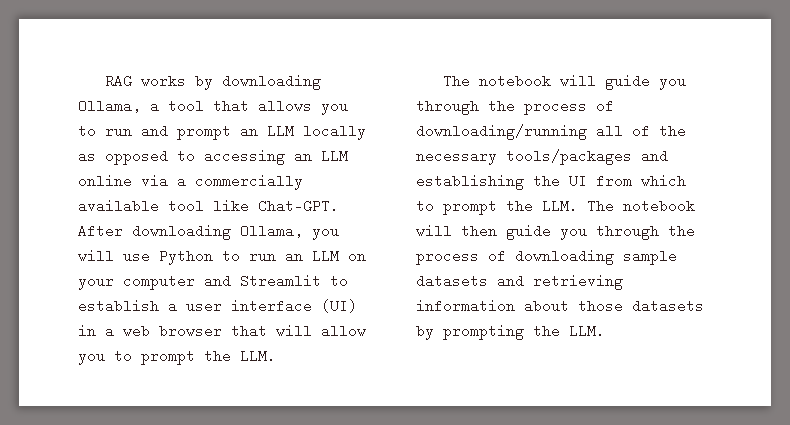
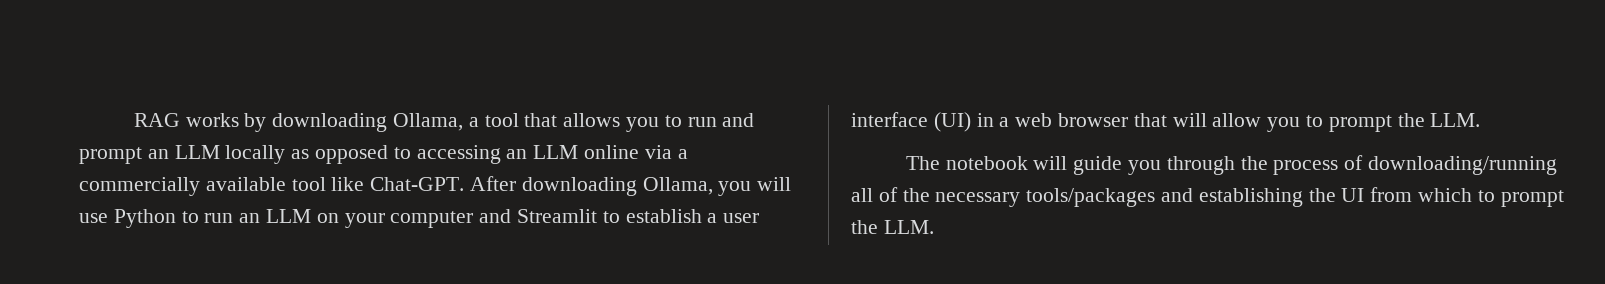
[587,199,695,213] [416,224,695,240] [416,249,677,265] [416,274,623,290] [416,299,704,313] [416,324,605,340] The notebook will then guide you through the process of downloading sample datasets and retrieving information about those datasets by prompting the LLM. -> (934, 227) none

